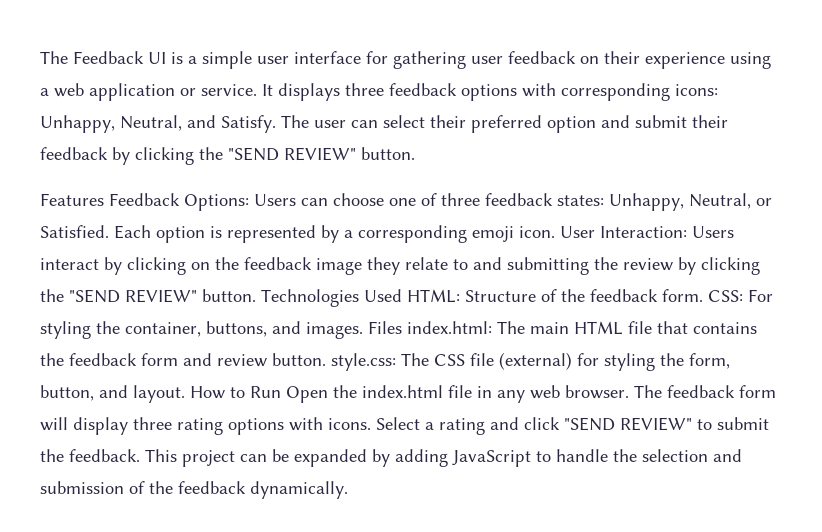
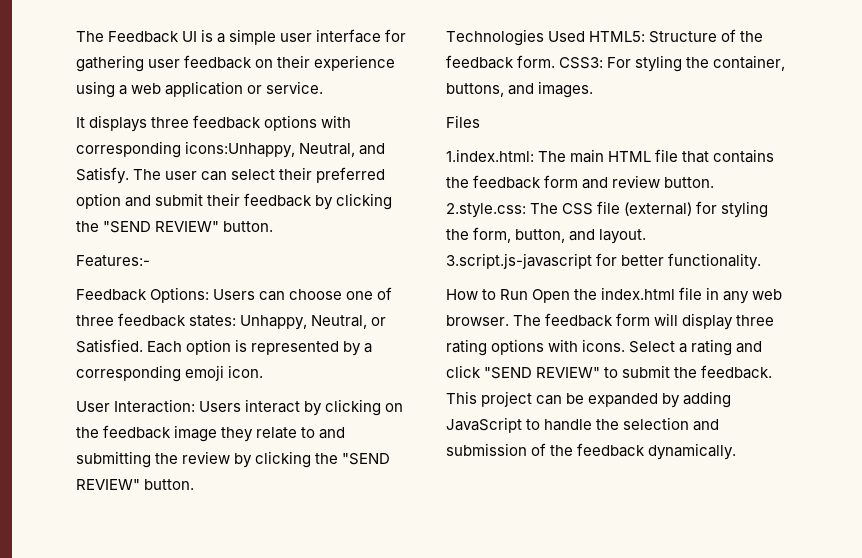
(257, 90) none -> (324, 87) //
[675,84,718,96] [40,115,115,133] icons: Unhappy, -> [185,141,296,158] icons:Unhappy,
[40,193,104,206] Features -> [76,255,150,267] Features:- //
(555, 232) none -> (264, 371) //
(256, 295) none -> (195, 484) //
[407,289,460,303] HTML: -> [589,31,646,42] HTML5:
[708,290,743,302] CSS: -> [559,57,604,69] CSS3:
(363, 330) none -> (594, 89) //
[407,321,492,334] index.html: -> [446,149,534,162] // 1.index.html:
[331,353,396,371] style.css: -> [446,203,526,218] 2.style.css:
(185, 394) none -> [446,253,762,270] 3.script.js-javascript for better functionality. //

